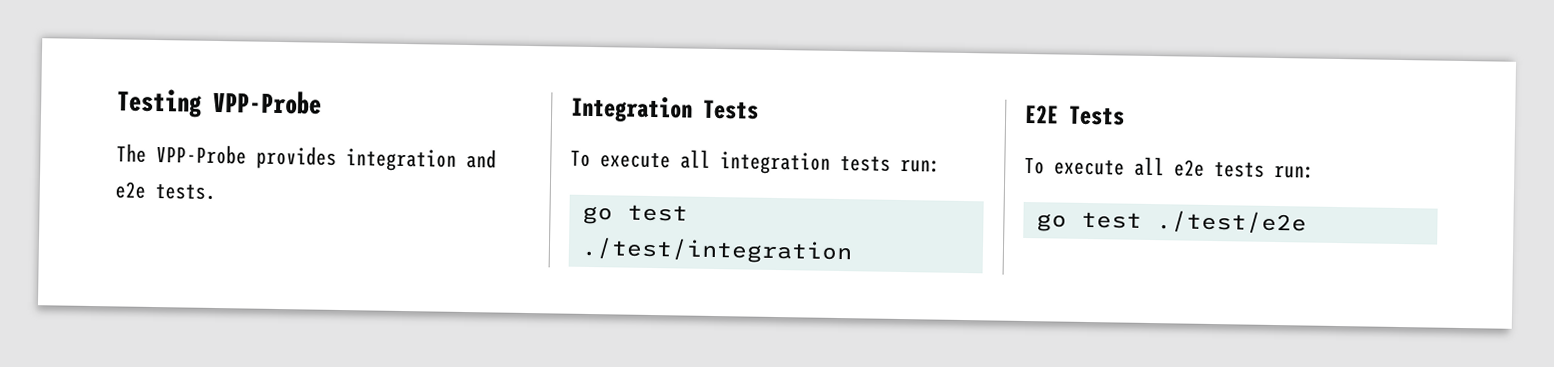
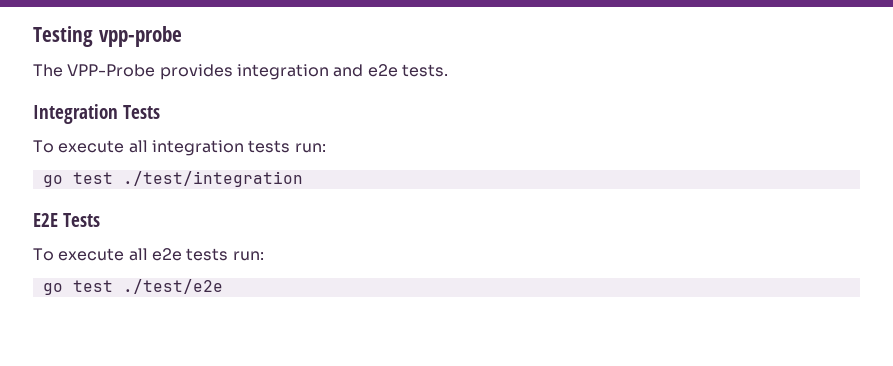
[213,89,322,115] VPP-Probe -> [98,26,182,47] vpp-probe

